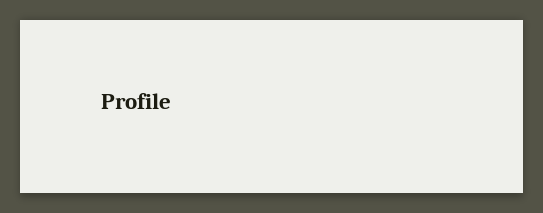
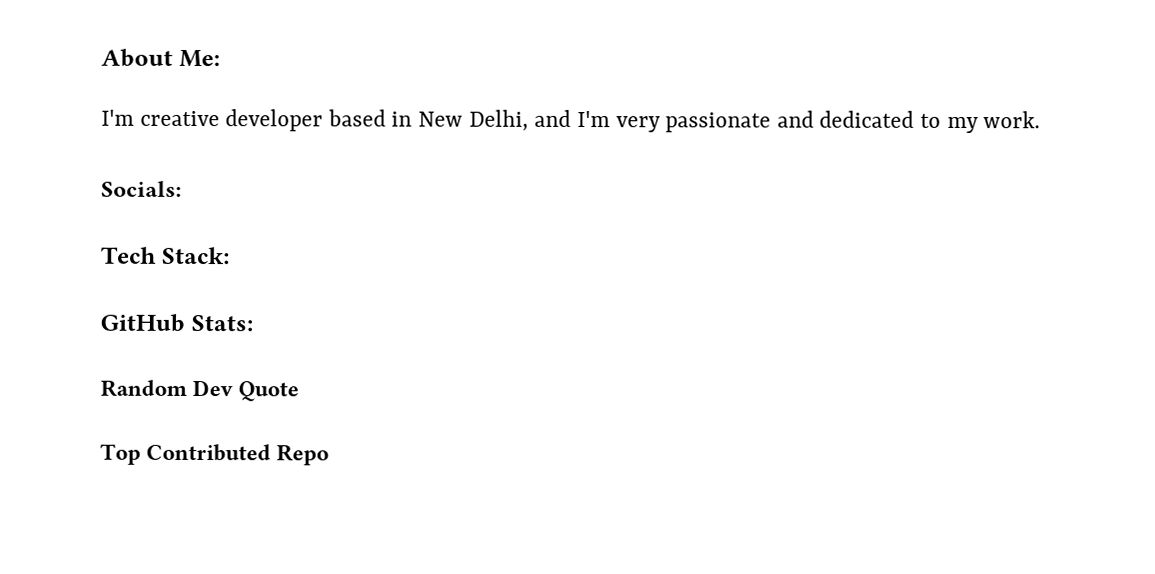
[101,93,171,109] Profile -> [101,48,220,68] [101,109,1041,134] [101,180,182,197] [101,246,230,265] [100,313,253,332] [100,379,300,402] [100,443,330,466] About Me: // I'm creative developer based in New Delhi, and I'm very passionate and dedicated to my work. // Socials: // Tech Stack: // GitHub Stats: // Random Dev Quote // Top Contributed Repo

